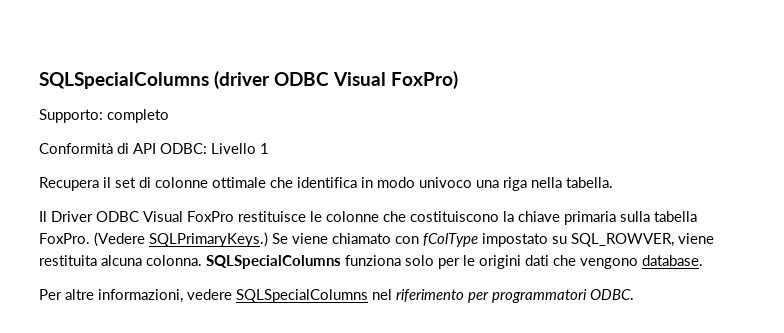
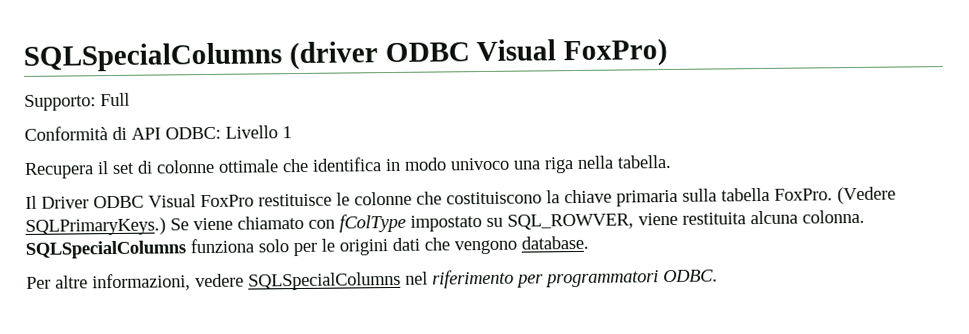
[107,109,169,123] completo -> [100,92,130,107] Full

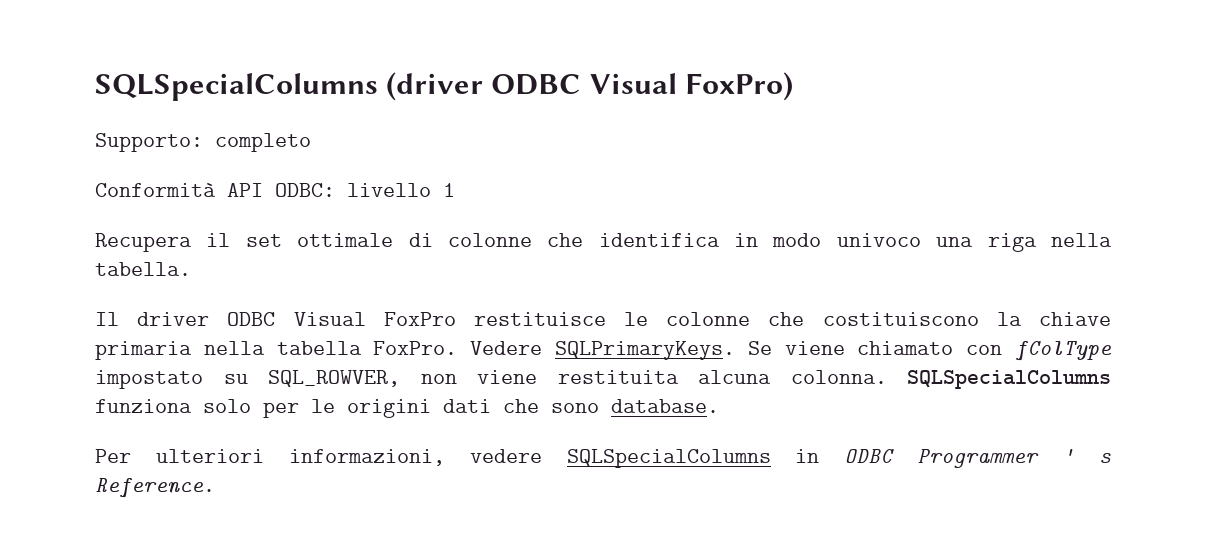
[100,92,130,107] Full -> [215,133,311,152] completo
[112,126,127,141] di -> (216, 190) none
[225,125,278,139] Livello -> [347,183,431,197] livello
(135, 168) none -> [297,233,394,247] ottimale
[218,159,279,173] ottimale -> (532, 240) none
[41,196,89,209] Driver -> [137,312,210,326] driver
[682,188,717,202] sulla -> [203,341,265,355] nella
[837,186,896,205] [25,217,166,236] (Vedere SQLPrimaryKeys.) -> [470,341,735,360] Vedere SQLPrimaryKeys.
(634, 221) none -> [420,374,457,384] non
[454,239,517,255] vengono -> [551,403,599,413] sono
[55,275,88,289] altre -> [155,449,264,463] ulteriori
[405,269,718,289] nel riferimento per programmatori ODBC. -> [795,449,1112,468] [95,478,215,498] in ODBC Programmer ' s Reference.

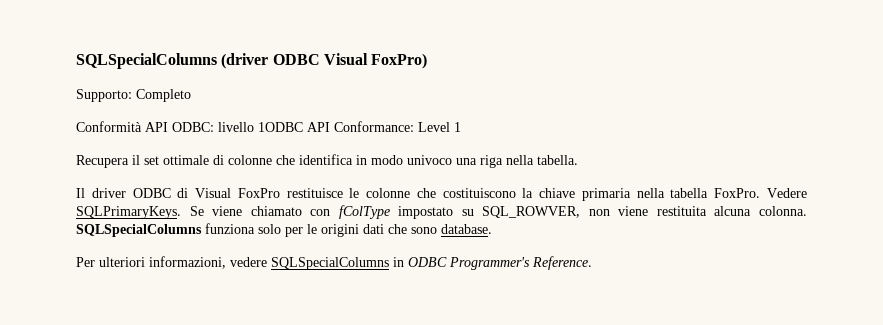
[215,133,311,152] completo -> [136,89,191,102] Completo
(431, 190) none -> [258,121,450,132] 1ODBC API Conformance: Level
(276, 319) none -> [177,188,189,198] di
[917,449,1112,468] Programmer ' s -> [449,257,530,270] Programmer's

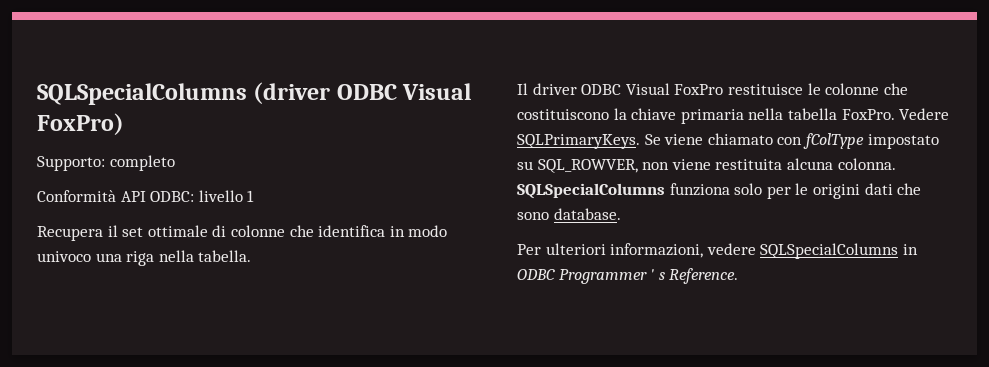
[136,89,191,102] Completo -> [109,155,175,171] completo
[258,121,450,132] 1ODBC API Conformance: Level -> (243, 196) none
[177,188,189,198] di -> (622, 89) none
[449,257,530,270] Programmer's -> [558,269,665,284] Programmer ' s

